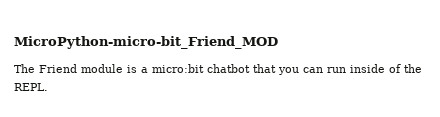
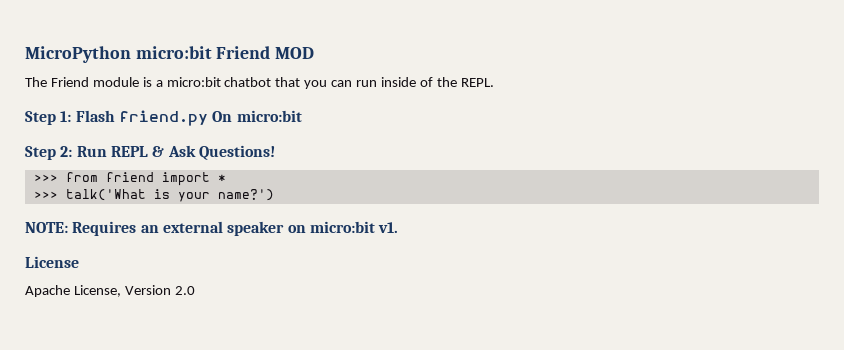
[14,36,278,49] MicroPython-micro-bit_Friend_MOD -> [25,46,315,63] MicroPython micro:bit Friend MOD
(48, 87) none -> [25,110,302,126] [25,145,275,160] [33,172,226,186] [33,189,274,202] [25,221,399,236] [25,256,79,268] [25,285,195,297] // Step 1: Flash friend.py On micro:bit // Step 2: Run REPL & Ask Questions! // >>> from friend import * // >>> talk('What is your name?') // NOTE: Requires an external speaker on micro:bit v1. // License // Apache License, Version 2.0

